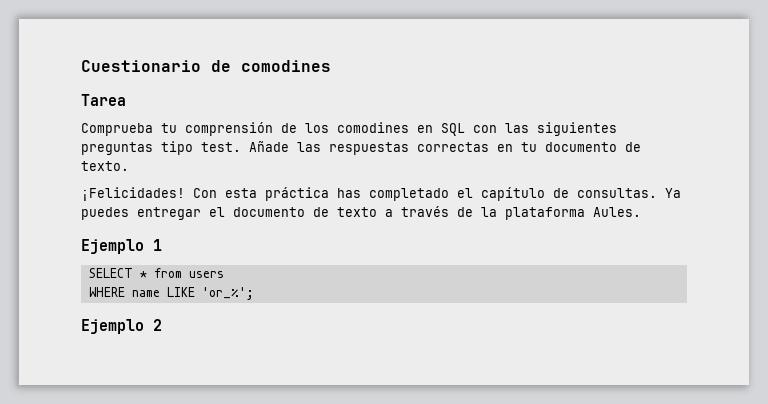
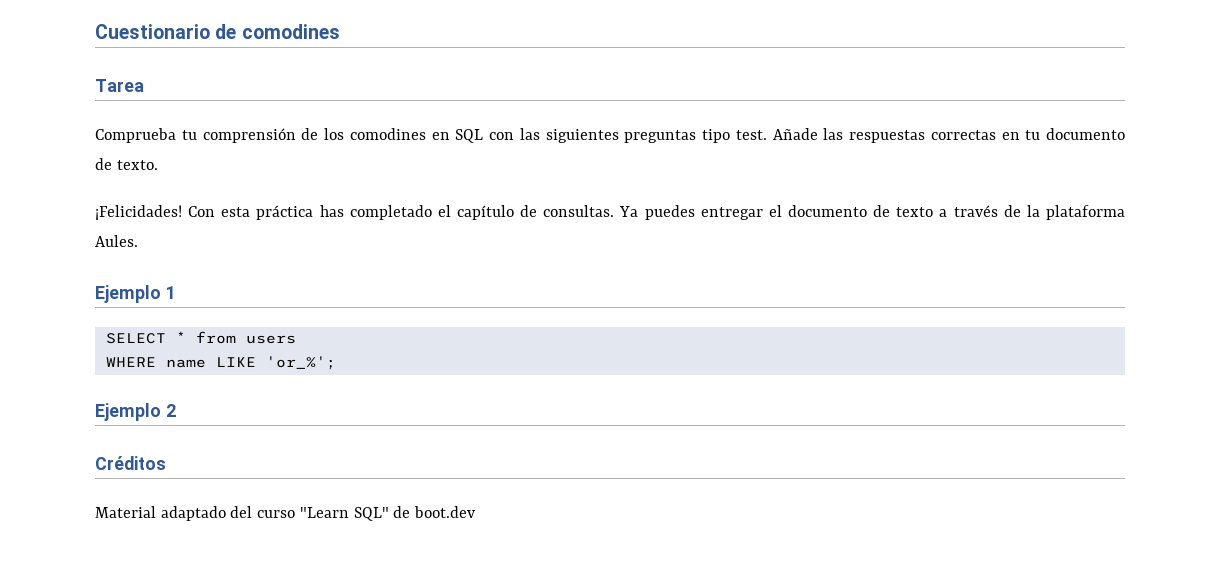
(162, 325) none -> [95,456,166,470] [95,506,476,521] // Créditos // Material adaptado del curso "Learn SQL" de boot.dev

